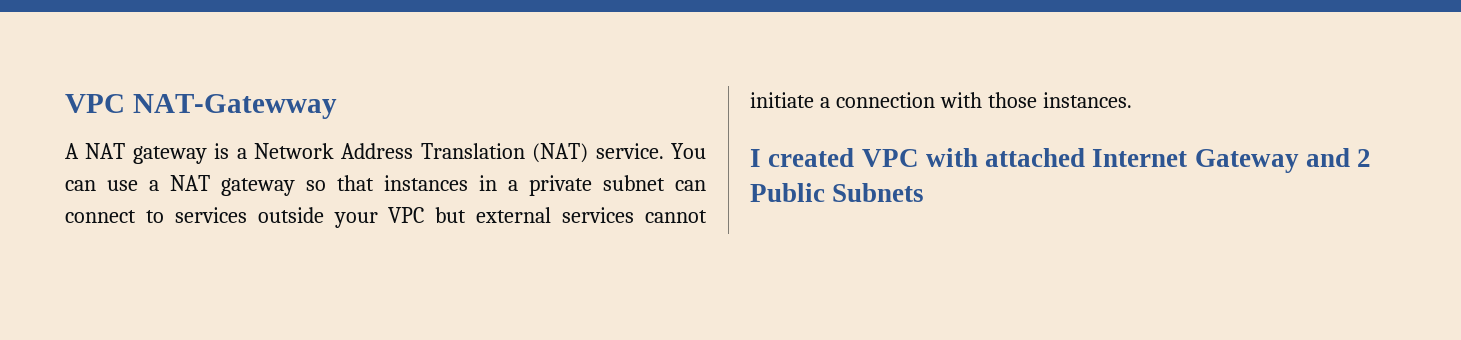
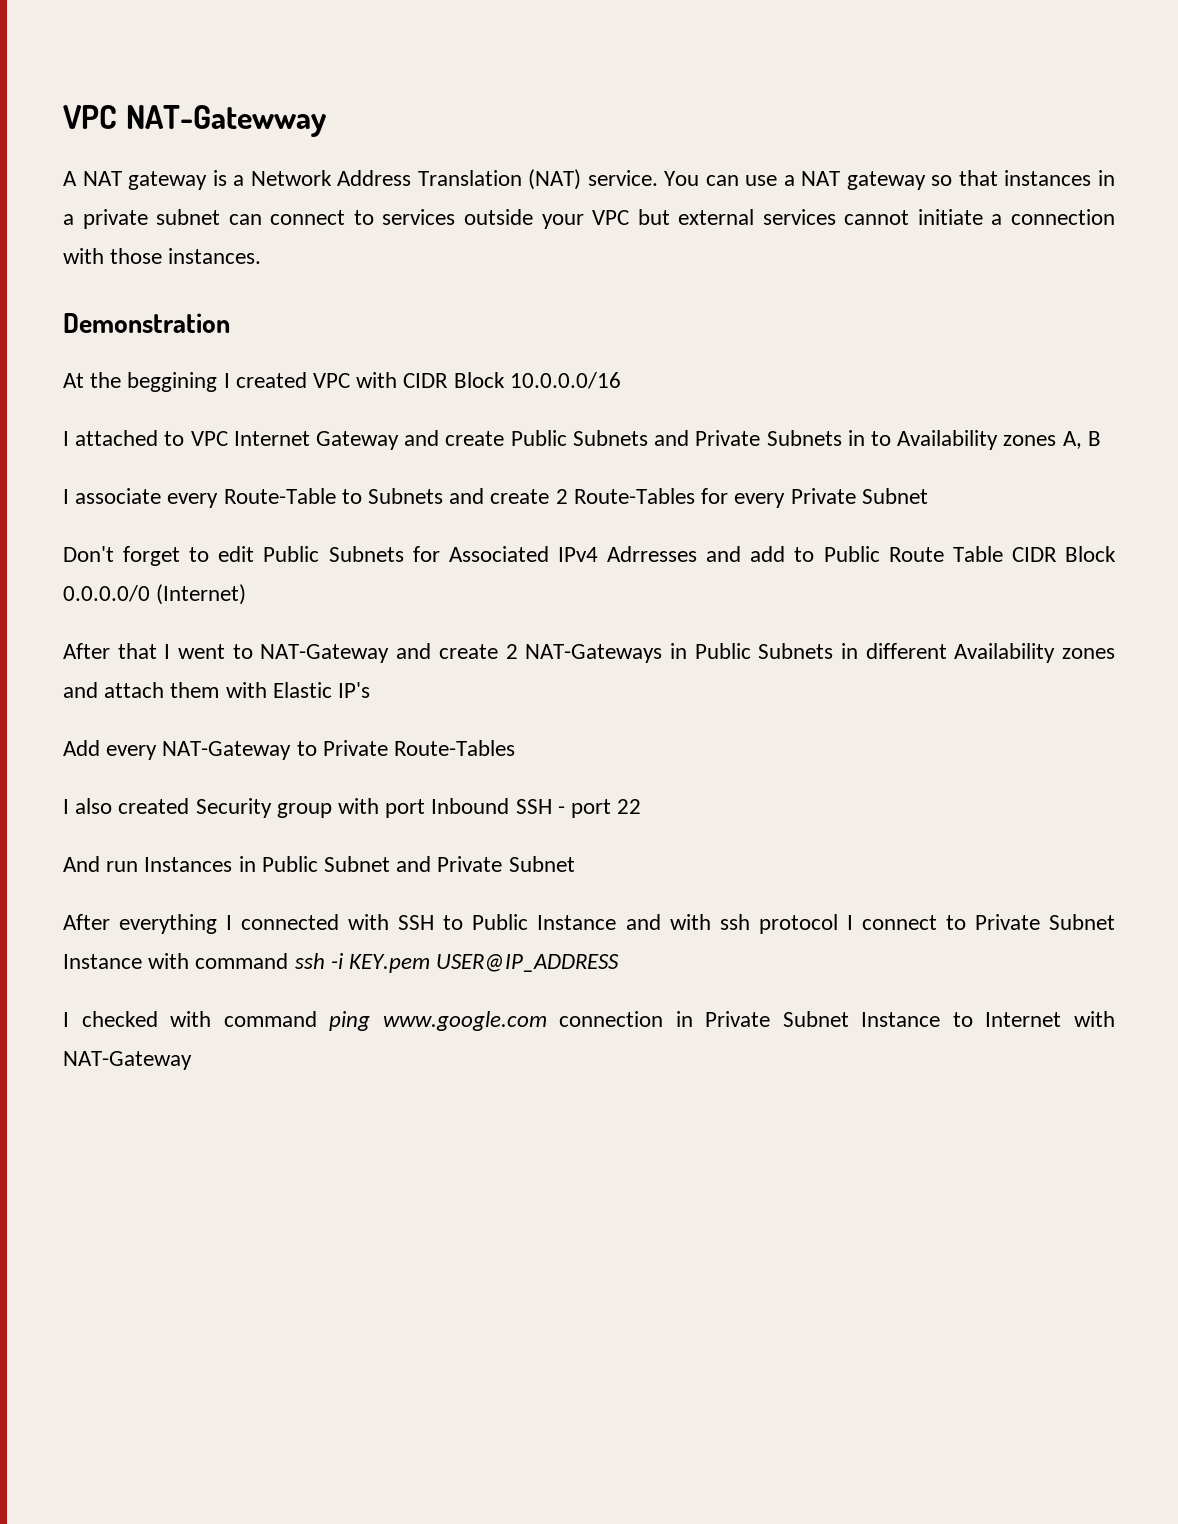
[750,148,1086,167] I created VPC with attached -> [63,313,230,333] [63,372,621,392] [63,430,228,446] Demonstration // At the beggining I created VPC with CIDR Block 10.0.0.0/16 // I attached to VPC
[1357,149,1372,167] [750,183,925,202] 2 Public Subnets -> [445,430,1101,450] [63,488,928,508] [63,546,1116,566] [63,584,247,605] [63,643,1115,663] [63,682,371,698] [63,740,516,760] [63,798,642,818] [63,856,575,872] [63,914,1115,934] [63,953,620,973] [63,1011,1115,1031] [63,1051,192,1070] create Public Subnets and Private Subnets in to Availability zones A, B // I associate every Route-Table to Subnets and create 2 Route-Tables for every Private Subnet // Don't forget to edit Public Subnets for Associated IPv4 Adrresses and add to Public Route Table CIDR Block 0.0.0.0/0 (Internet) // After that I went to NAT-Gateway and create 2 NAT-Gateways in Public Subnets in different Availability zones and attach them with Elastic IP's // Add every NAT-Gateway to Private Route-Tables // I also created Security group with port Inbound SSH - port 22 // And run Instances in Public Subnet and Private Subnet // After everything I connected with SSH to Public Instance and with ssh protocol I connect to Private Subnet Instance with command ssh -i KEY.pem USER@IP_ADDRESS // I checked with command ping www.google.com connection in Private Subnet Instance to Internet with NAT-Gateway

